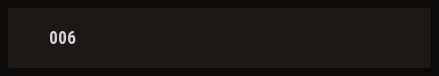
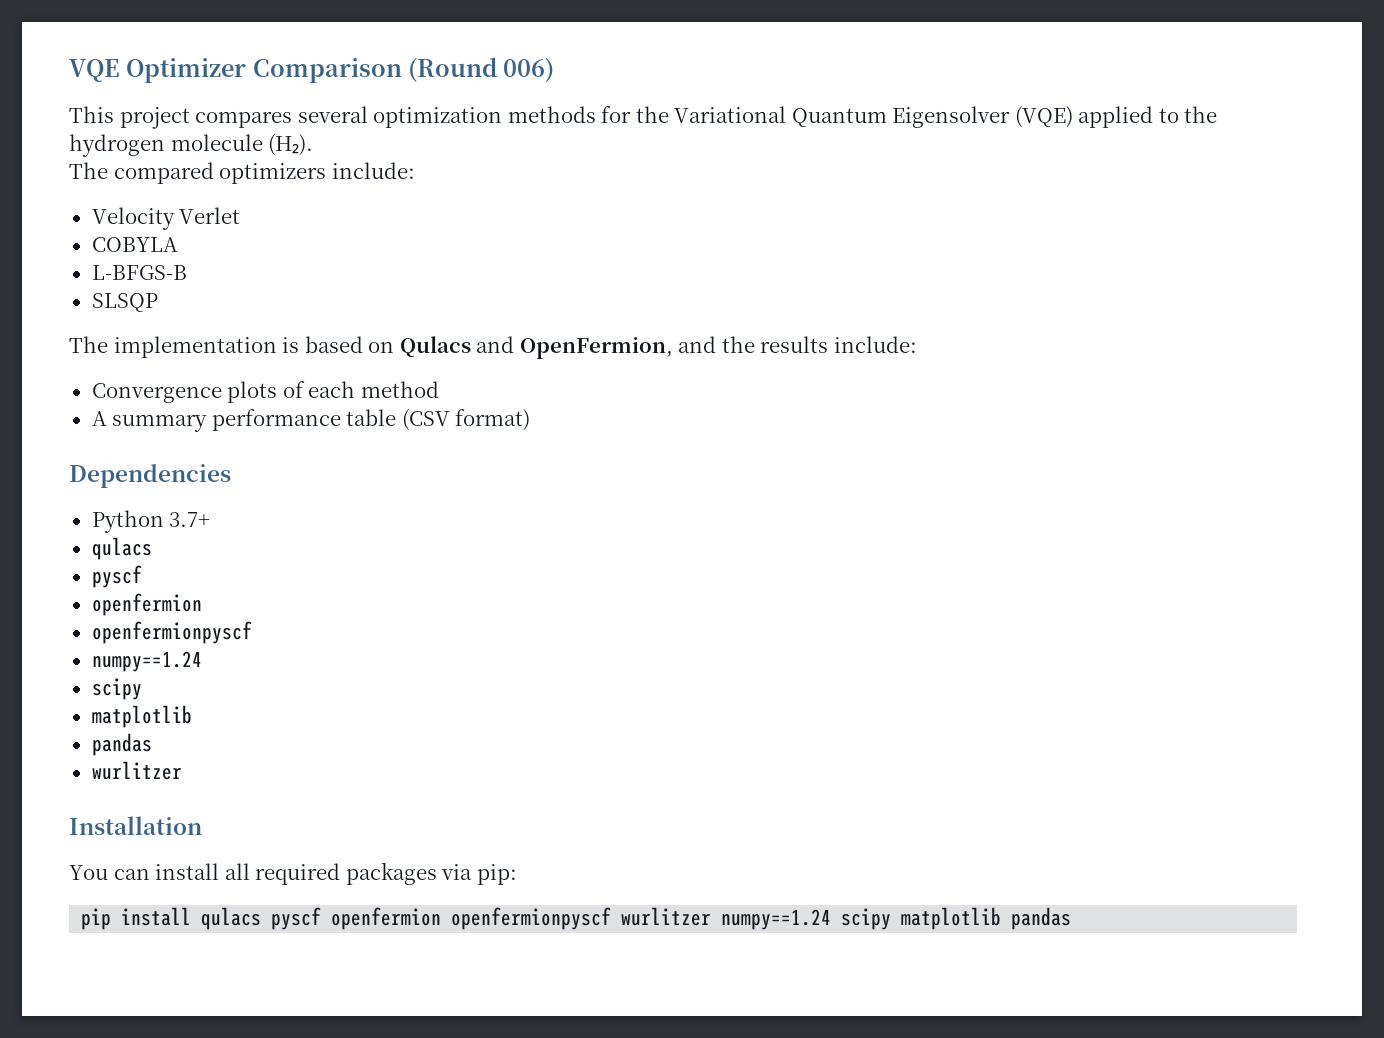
[49,31,76,44] 006 -> [69,57,555,83] [69,106,1218,129] [69,134,314,157] [69,162,415,184] [91,207,241,230] [91,237,178,252] [91,265,187,280] [91,293,158,312] [69,336,917,359] [91,381,439,403] [91,409,531,432] [69,464,231,488] [91,510,211,533] [91,537,152,560] [91,565,142,588] [91,593,202,616] [91,621,252,644] [91,651,202,672] [91,678,142,700] [91,705,192,728] [91,733,152,756] [91,761,182,780] [69,816,202,835] [69,862,517,885] [81,907,1072,930] VQE Optimizer Comparison (Round 006) // This project compares several optimization methods for the Variational Quantum Eigensolver (VQE) applied to the hydrogen molecule (H₂). // The compared optimizers include: // Velocity Verlet // COBYLA // L-BFGS-B // SLSQP // The implementation is based on Qulacs and OpenFermion, and the results include: // Convergence plots of each method // A summary performance table (CSV format) // Dependencies // Python 3.7+ // qulacs // pyscf // openfermion // openfermionpyscf // numpy==1.24 // scipy // matplotlib // pandas // wurlitzer // Installation // You can install all required packages via pip: // pip install qulacs pyscf openfermion openfermionpyscf wurlitzer numpy==1.24 scipy matplotlib pandas

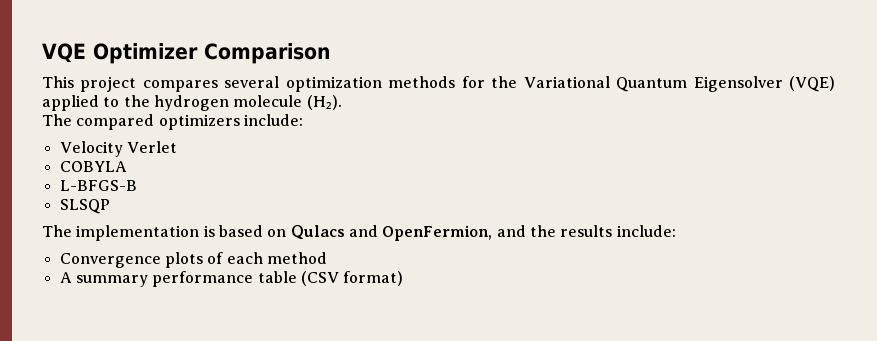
[408,57,555,82] (Round 006) -> (330, 53) none
[69,464,231,488] [91,510,211,533] [91,537,152,560] [91,565,142,588] [91,593,202,616] [91,621,252,644] [91,651,202,672] [91,678,142,700] [91,705,192,728] [91,733,152,756] [91,761,182,780] [69,816,202,835] [69,862,517,885] [81,907,1072,930] // Dependencies // Python 3.7+ // qulacs // pyscf // openfermion // openfermionpyscf // numpy==1.24 // scipy // matplotlib // pandas // wurlitzer // Installation // You can install all required packages via pip: // pip install qulacs pyscf openfermion openfermionpyscf wurlitzer numpy==1.24 scipy matplotlib pandas -> (404, 278) none

